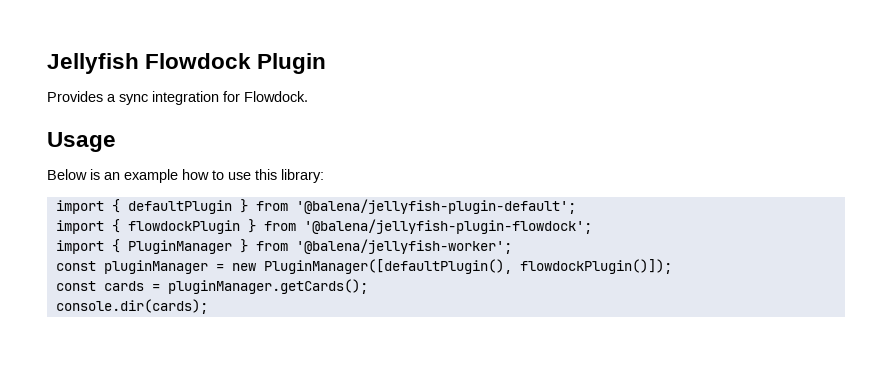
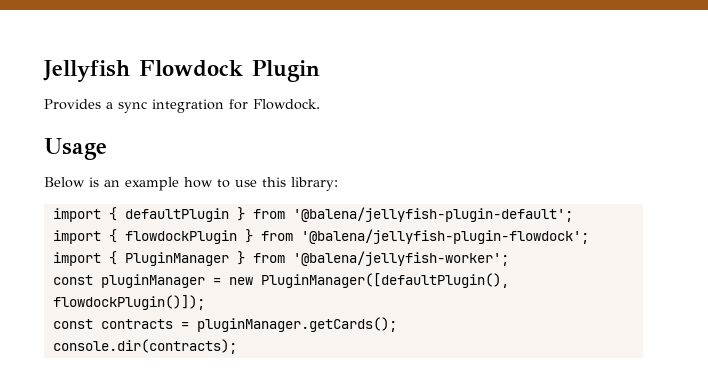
[103,281,144,291] cards -> [100,319,173,329] contracts
[55,299,208,314] console.dir(cards); -> [52,339,237,354] console.dir(contracts);

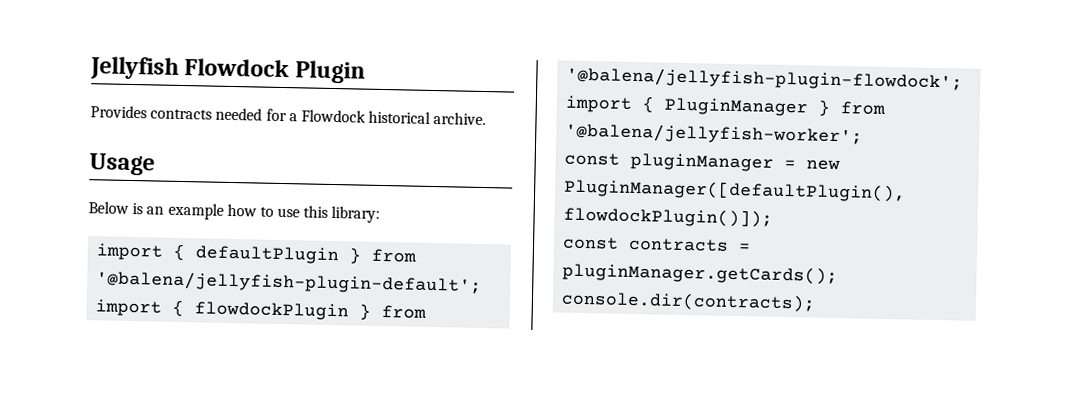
[106,99,320,113] a sync integration for Flowdock. -> [150,107,487,126] contracts needed for a Flowdock historical archive.

